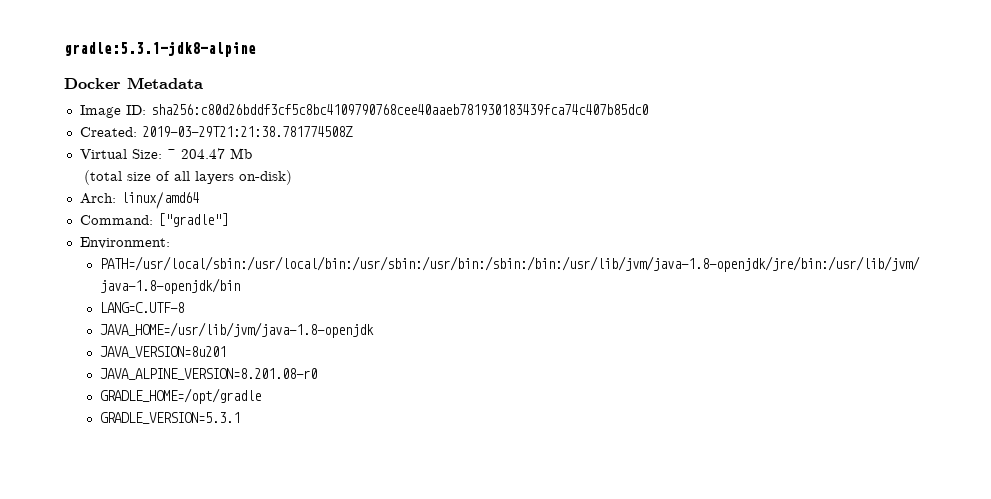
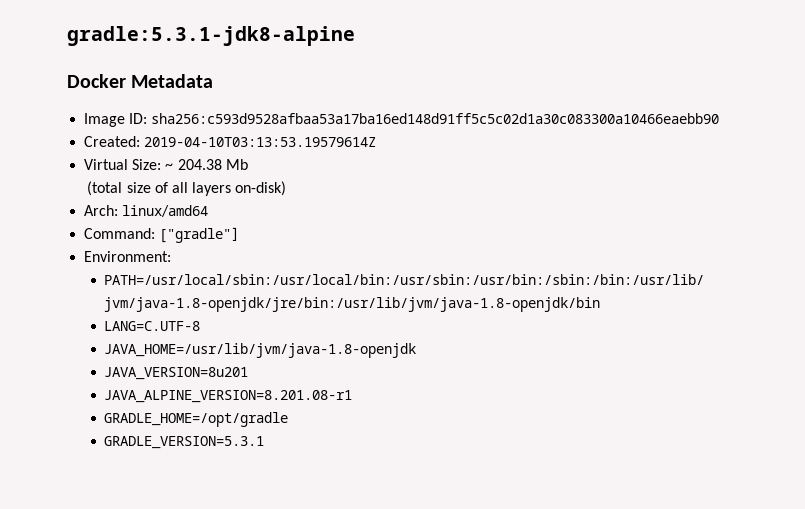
[150,104,648,115] sha256:c80d26bddf3cf5c8bc4109790768cee40aaeb781930183439fca74c407b85dc0 -> [151,113,720,124] sha256:c593d9528afbaa53a17ba16ed148d91ff5c5c02d1a30c083300a10466eaebb90
[141,126,353,137] 2019-03-29T21:21:38.781774508Z -> [144,137,377,147] 2019-04-10T03:13:53.19579614Z
[180,148,225,159] 204.47 -> [177,159,222,170] 204.38
[99,368,317,380] JAVA_ALPINE_VERSION=8.201.08-r0 -> [104,390,353,403] JAVA_ALPINE_VERSION=8.201.08-r1

